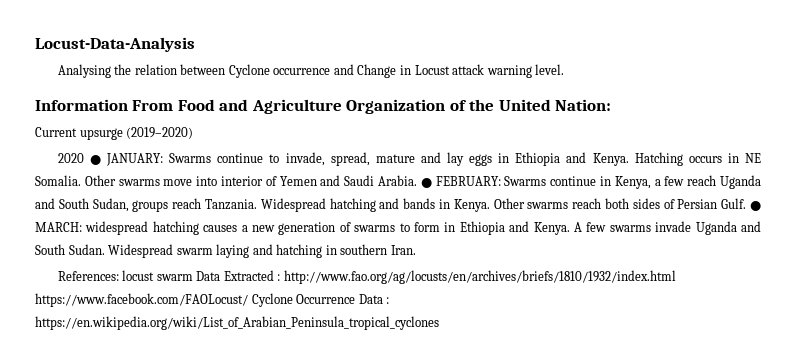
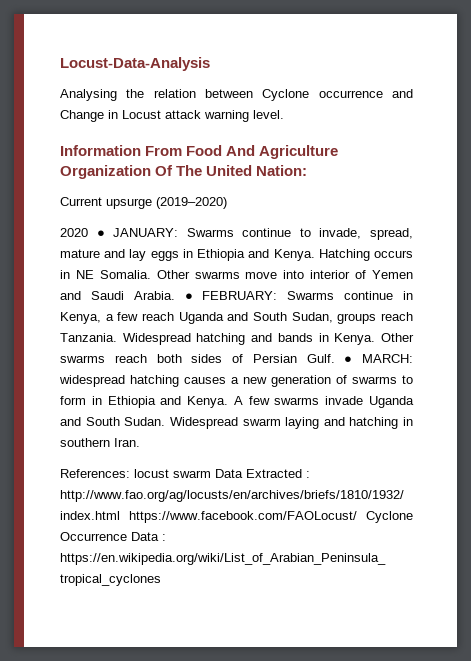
[219,99,249,111] and -> [226,145,256,156] And
[449,99,495,111] of the -> [155,165,203,176] Of The

